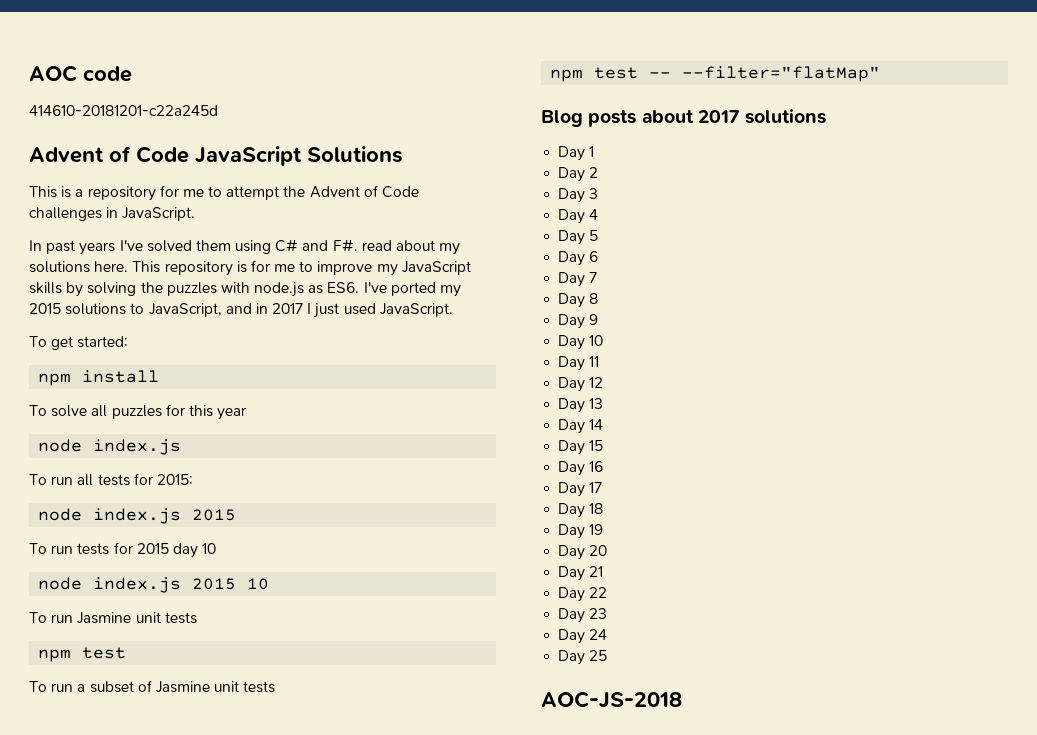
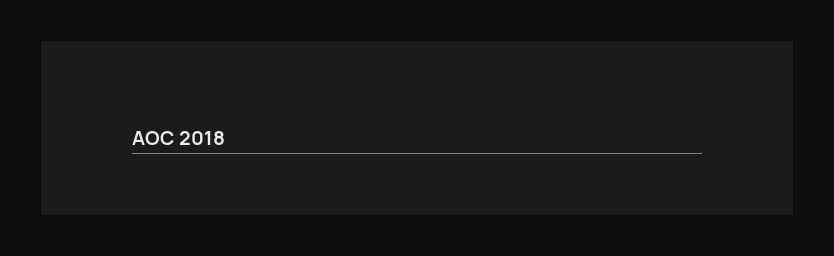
[83,66,132,82] [29,105,218,116] [29,146,403,166] [29,185,420,201] [29,207,196,221] [29,239,461,255] [29,260,471,276] [29,282,462,297] [29,303,453,318] [29,336,129,350] [38,370,160,386] [29,404,247,420] [38,439,182,455] [29,473,193,486] [38,508,237,524] [29,542,217,558] [38,577,270,593] [29,612,197,624] [38,647,127,662] [29,680,276,693] [550,66,881,82] [541,109,827,127] [558,146,595,161] [558,167,599,182] [558,188,599,203] [558,209,599,224] [558,230,599,245] [558,251,599,266] [558,272,598,287] [558,293,599,308] [558,314,599,329] [558,335,604,350] [558,356,600,371] [558,377,604,392] [558,398,604,413] [558,419,604,434] [558,440,604,455] [558,461,604,476] [558,482,603,497] [558,503,604,518] [558,524,604,539] [558,545,608,560] [558,566,604,581] [558,587,608,602] [558,608,608,623] [558,629,608,644] [558,650,608,665] [541,691,682,709] code // 414610-20181201-c22a245d // Advent of Code JavaScript Solutions // This is a repository for me to attempt the Advent of Code challenges in JavaScript. // In past years I've solved them using C# and F#. read about my solutions here. This repository is for me to improve my JavaScript skills by solving the puzzles with node.js as ES6. I've ported my 2015 solutions to JavaScript, and in 2017 I just used JavaScript. // To get started: // npm install // To solve all puzzles for this year // node index.js // To run all tests for 2015: // node index.js 2015 // To run tests for 2015 day 10 // node index.js 2015 10 // To run Jasmine unit tests // npm test // To run a subset of Jasmine unit tests // npm test -- --filter="flatMap" // Blog posts about 2017 solutions // Day 1 // Day 2 // Day 3 // Day 4 // Day 5 // Day 6 // Day 7 // Day 8 // Day 9 // Day 10 // Day 11 // Day 12 // Day 13 // Day 14 // Day 15 // Day 16 // Day 17 // Day 18 // Day 19 // Day 20 // Day 21 // Day 22 // Day 23 // Day 24 // Day 25 // AOC-JS-2018 -> [179,131,226,145] 2018

